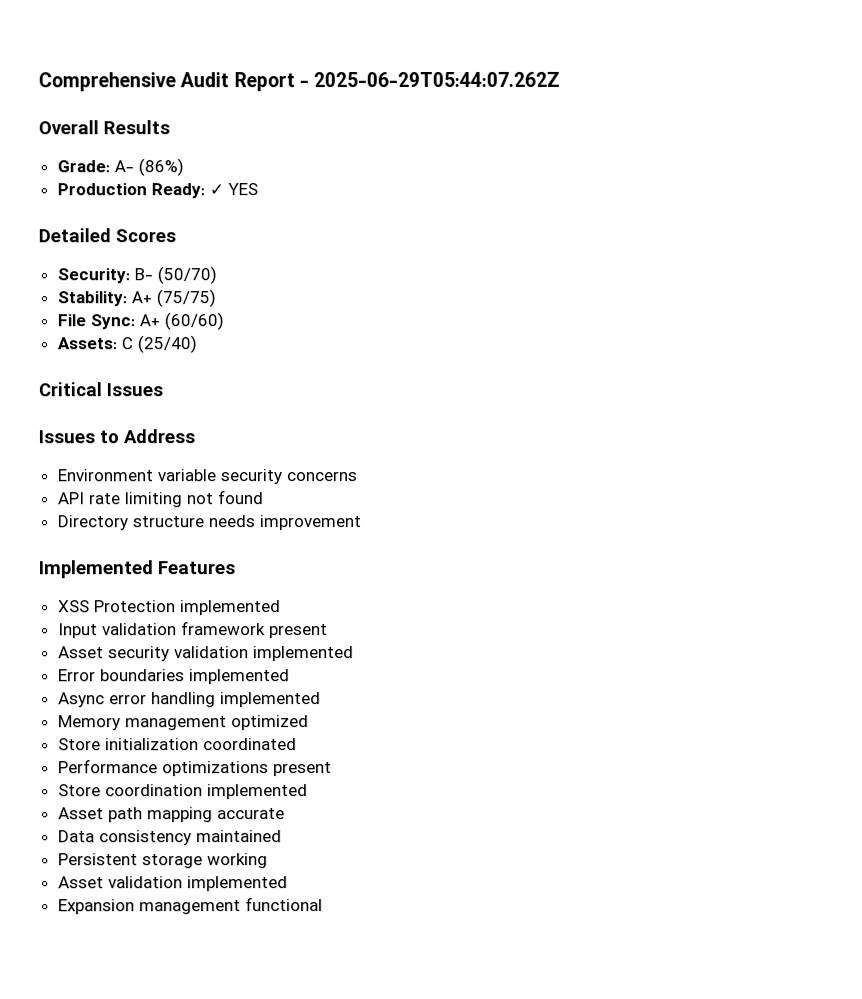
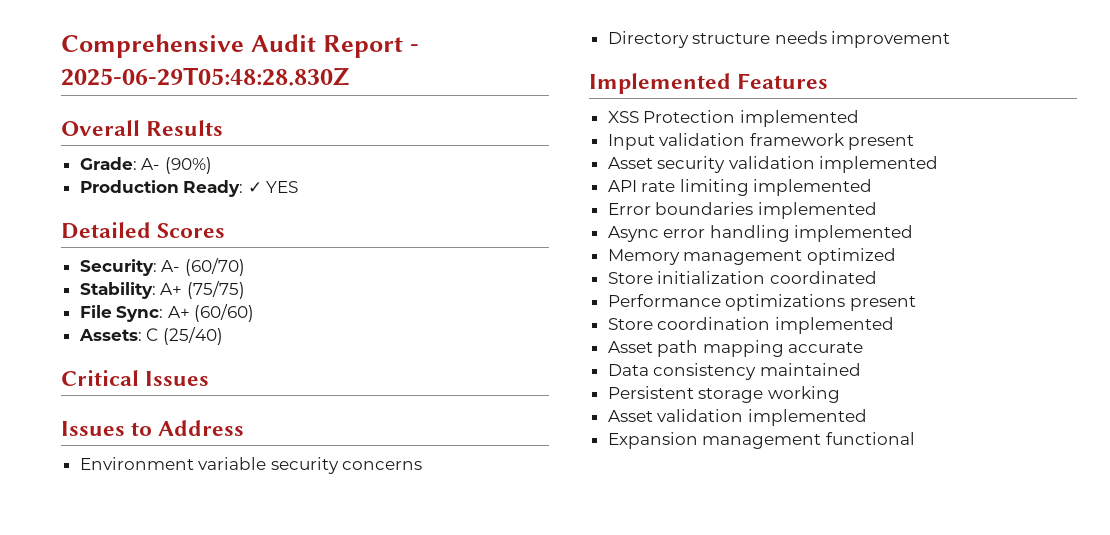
[313,71,561,88] 2025-06-29T05:44:07.262Z -> [61,67,349,86] 2025-06-29T05:48:28.830Z
[137,158,184,177] (86%) -> [164,157,212,174] (90%)
[133,266,217,285] B- (50/70) -> [161,258,245,276] A- (60/70)
[56,490,264,508] // API rate limiting not found -> (423, 465) none
(354, 654) none -> [607,179,873,196] // API rate limiting implemented

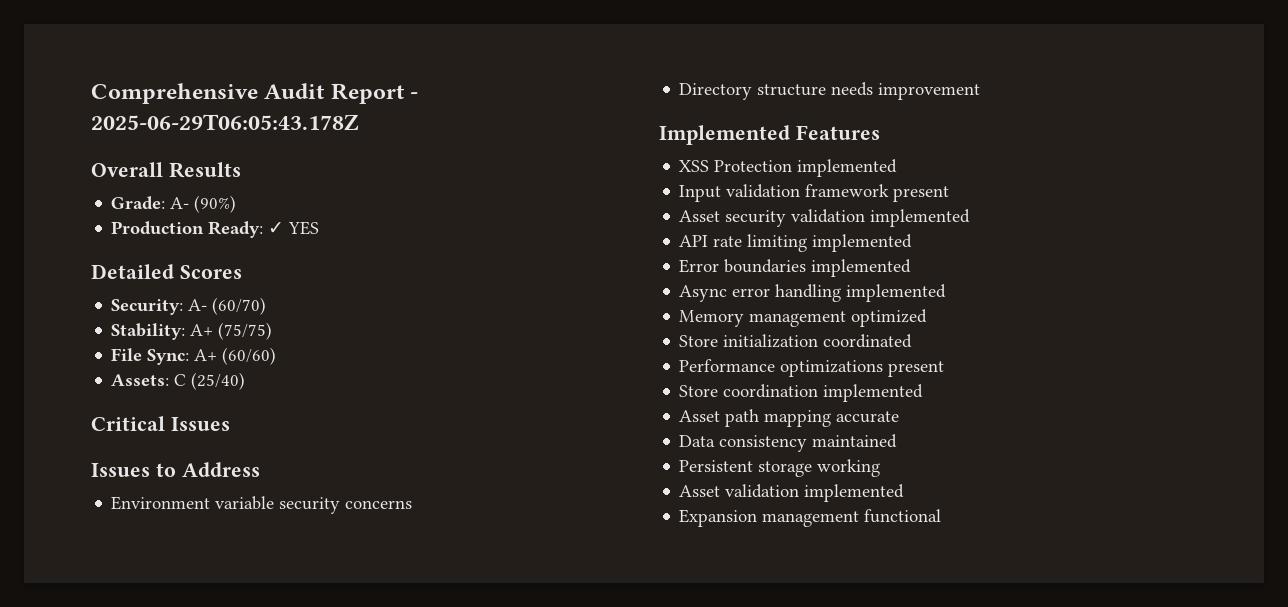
[61,67,349,86] 2025-06-29T05:48:28.830Z -> [91,114,359,130] 2025-06-29T06:05:43.178Z

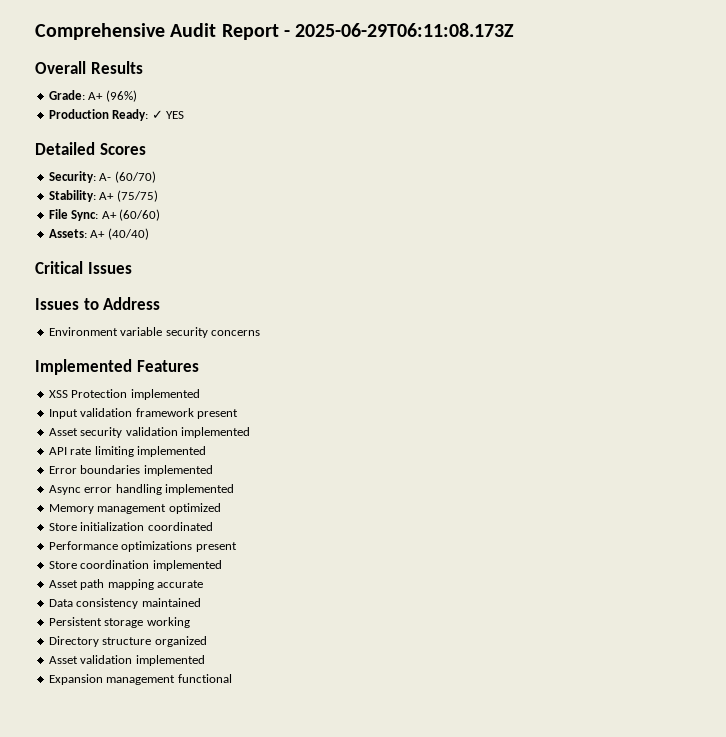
[91,114,359,130] 2025-06-29T06:05:43.178Z -> [295,23,515,37] 2025-06-29T06:11:08.173Z
[170,195,237,213] A- (90%) -> [88,90,137,102] A+ (96%)
[174,372,246,390] C (25/40) -> [90,228,149,240] A+ (40/40)
[679,82,981,100] // Directory structure needs improvement -> (260, 333) none
(881, 468) none -> [48,636,207,647] // Directory structure organized

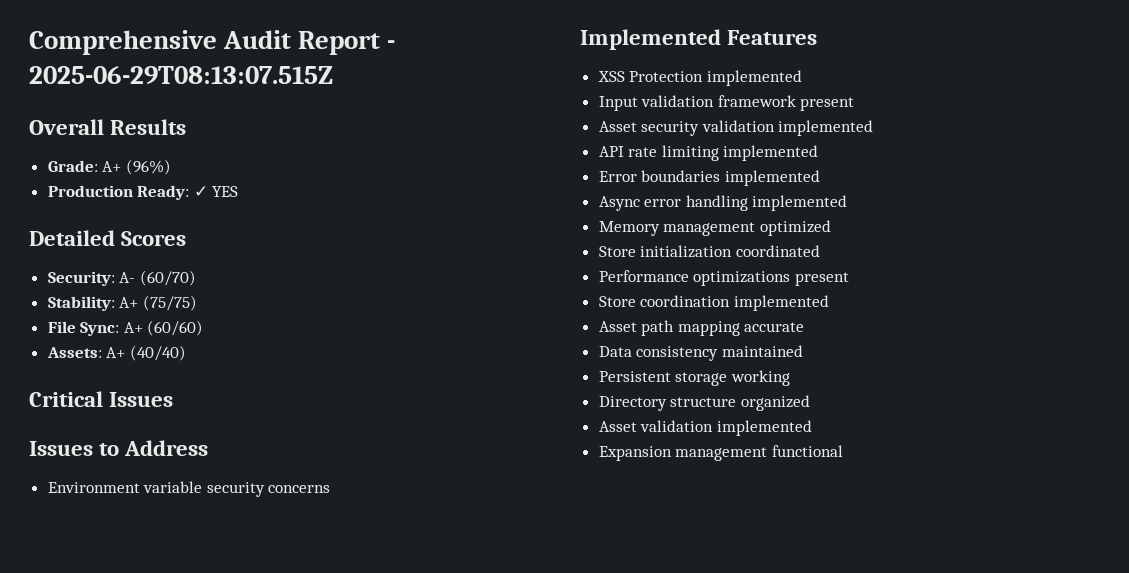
[295,23,515,37] 2025-06-29T06:11:08.173Z -> [29,66,333,84] 2025-06-29T08:13:07.515Z

